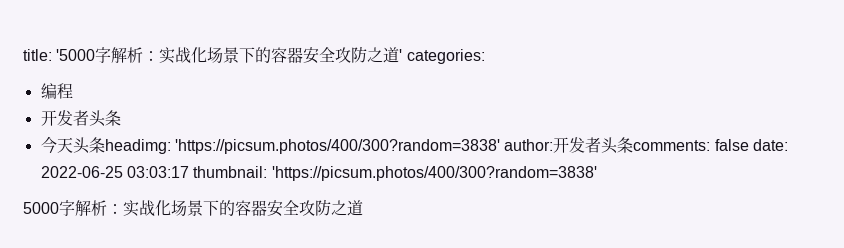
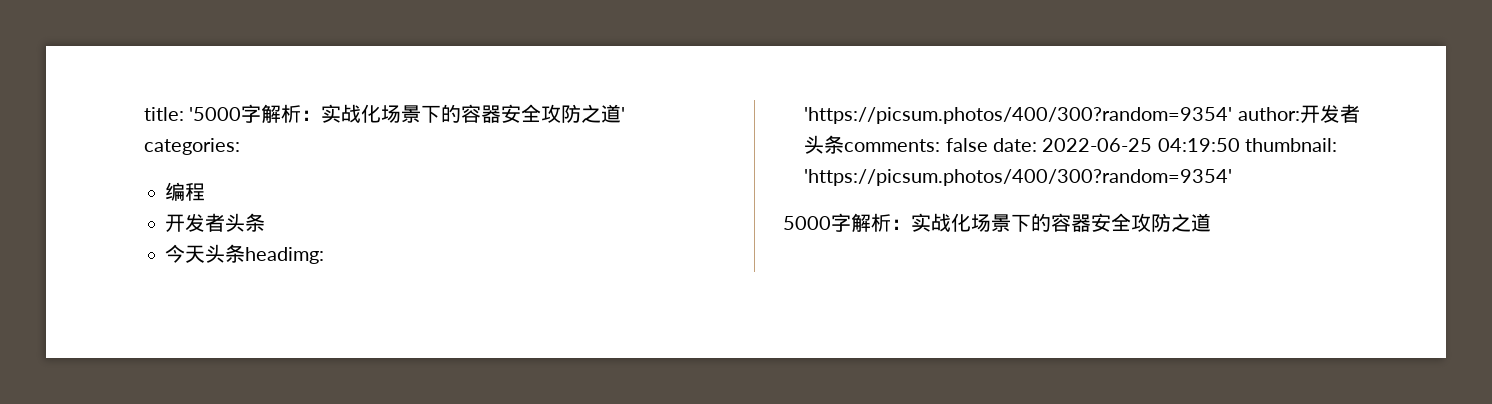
[174,139,500,154] 'https://picsum.photos/400/300?random=3838' -> [804,107,1233,124] 'https://picsum.photos/400/300?random=9354'
[126,166,597,181] 03:03:17 thumbnail: 'https://picsum.photos/400/300?random=3838' -> [1157,138,1337,152] [804,169,1233,186] 04:19:50 thumbnail: 'https://picsum.photos/400/300?random=9354'

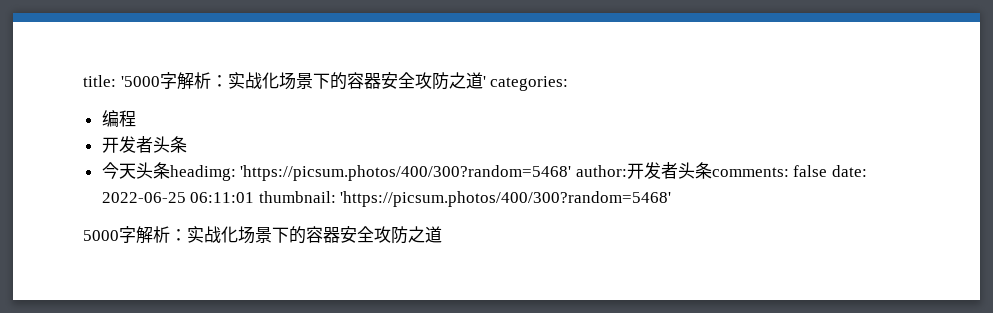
[804,107,1233,124] 'https://picsum.photos/400/300?random=9354' -> [240,165,572,181] 'https://picsum.photos/400/300?random=5468'
[1157,138,1337,152] [804,169,1233,186] 04:19:50 thumbnail: 'https://picsum.photos/400/300?random=9354' -> [190,191,672,207] 06:11:01 thumbnail: 'https://picsum.photos/400/300?random=5468'

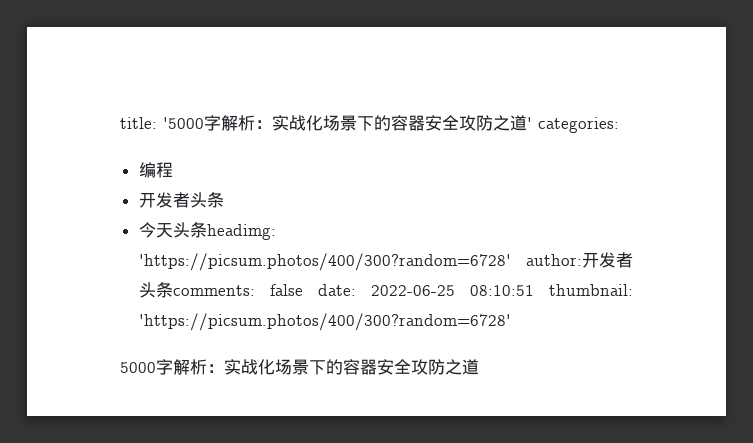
[240,165,572,181] 'https://picsum.photos/400/300?random=5468' -> [138,253,511,271] 'https://picsum.photos/400/300?random=6728'
[190,191,672,207] 06:11:01 thumbnail: 'https://picsum.photos/400/300?random=5468' -> [469,284,633,296] [138,313,511,331] 08:10:51 thumbnail: 'https://picsum.photos/400/300?random=6728'

